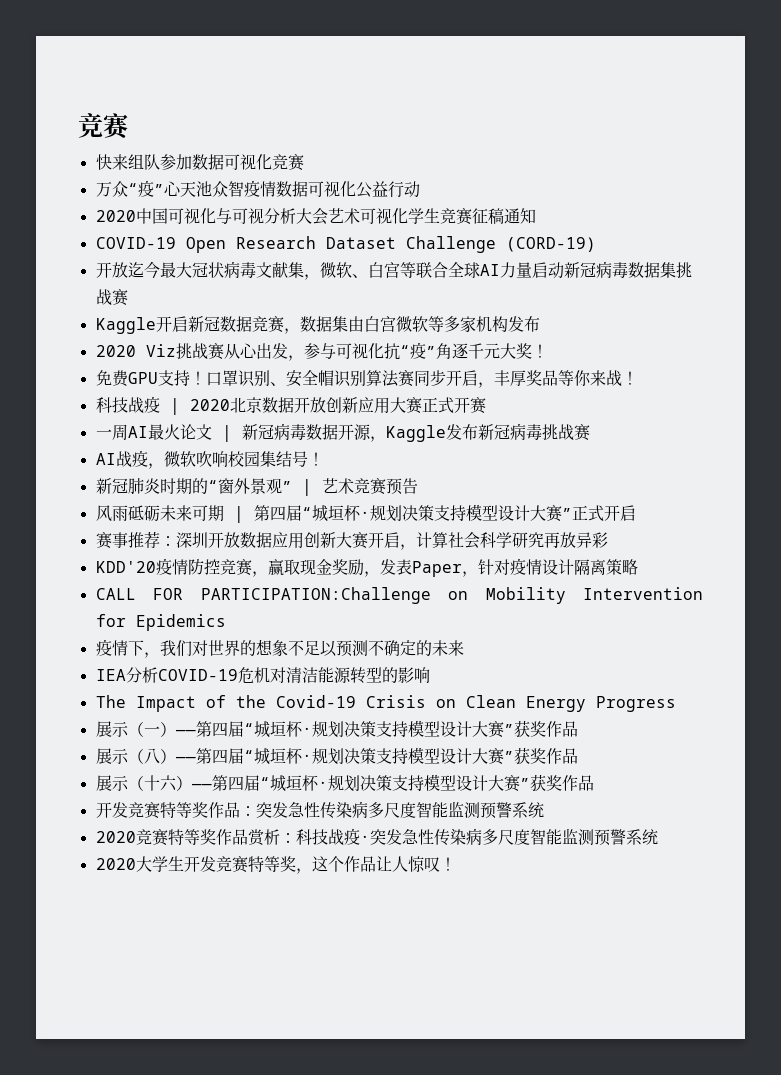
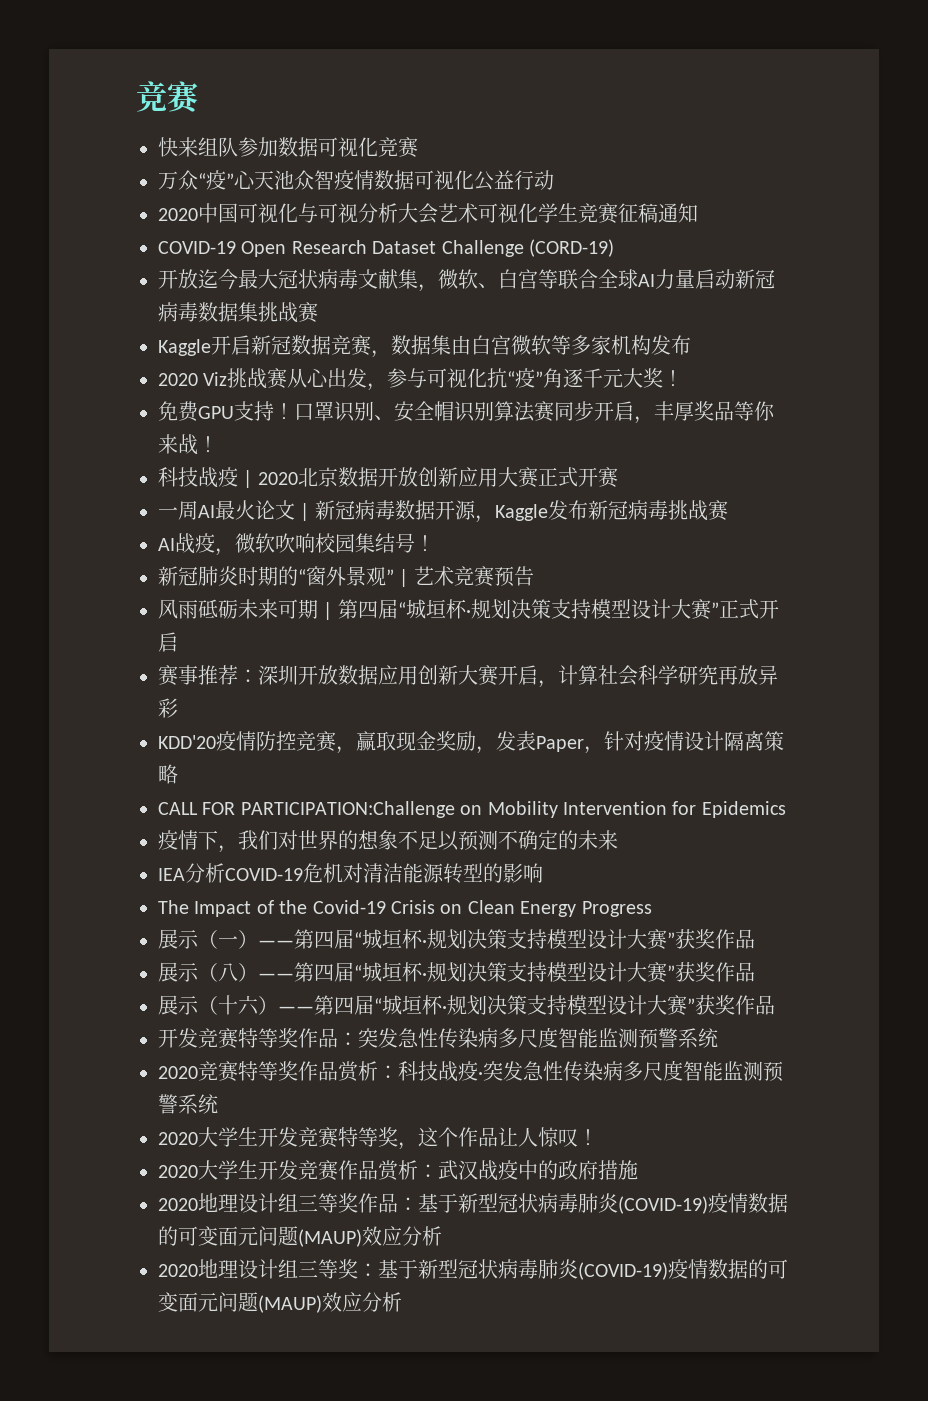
(456, 864) none -> [158,1160,638,1181] [158,1193,788,1214] [158,1226,442,1247] [158,1259,788,1280] [158,1292,402,1313] // 2020大学生开发竞赛作品赏析：武汉战疫中的政府措施 // 2020地理设计组三等奖作品：基于新型冠状病毒肺炎(COVID-19)疫情数据的可变面元问题(MAUP)效应分析 // 2020地理设计组三等奖：基于新型冠状病毒肺炎(COVID-19)疫情数据的可变面元问题(MAUP)效应分析

